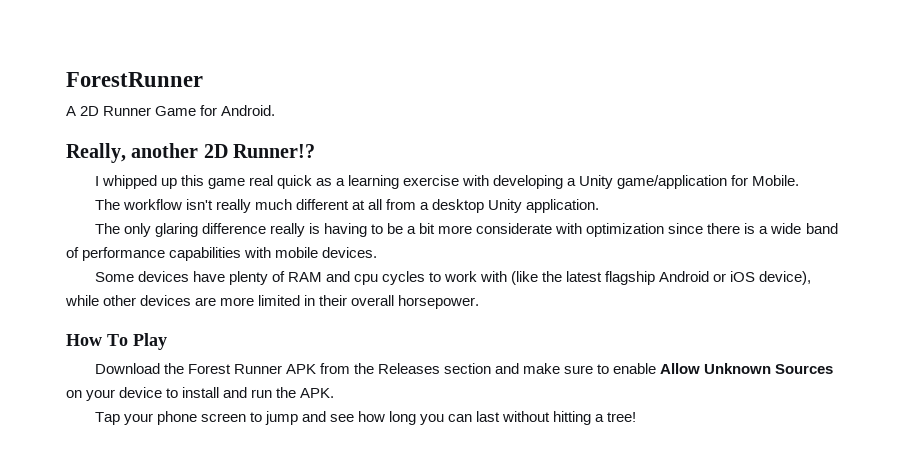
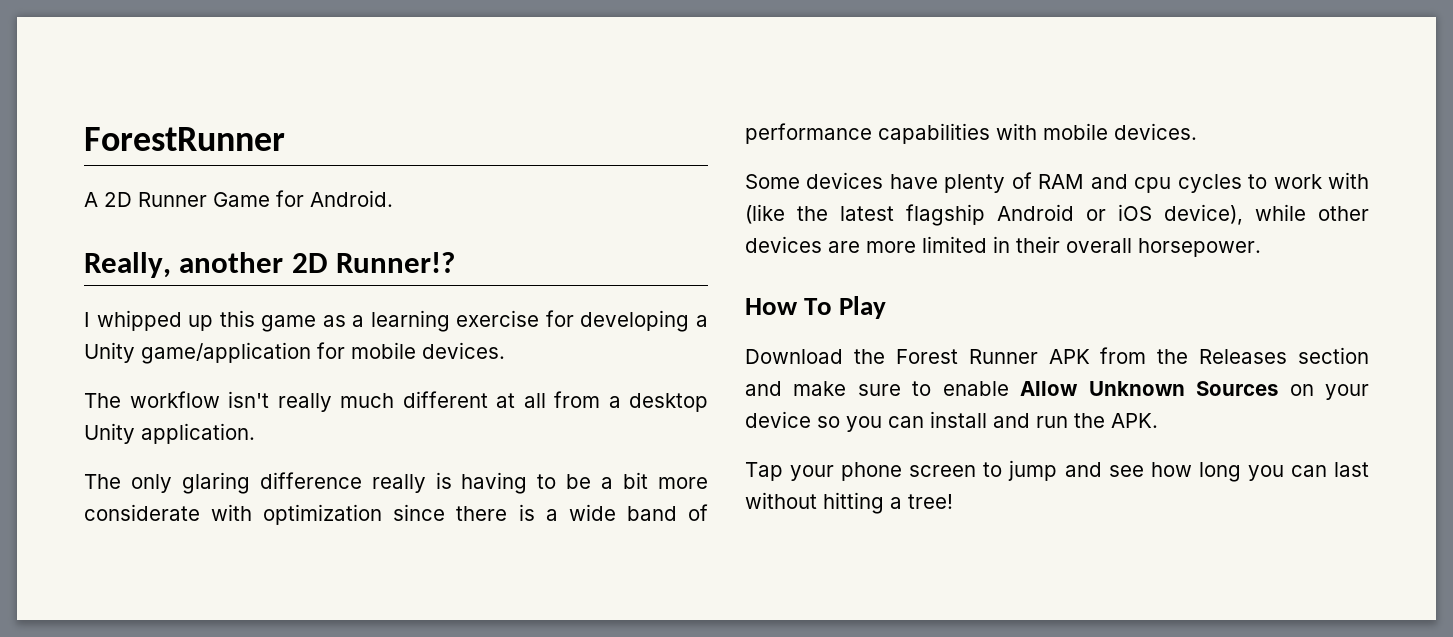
[248,175,312,189] real quick -> (317, 323) none
[462,175,490,186] with -> [545,310,574,327] for
[752,175,800,186] Mobile. -> [351,342,505,359] mobile devices.
[166,388,179,398] to -> [817,416,924,432] so you can

